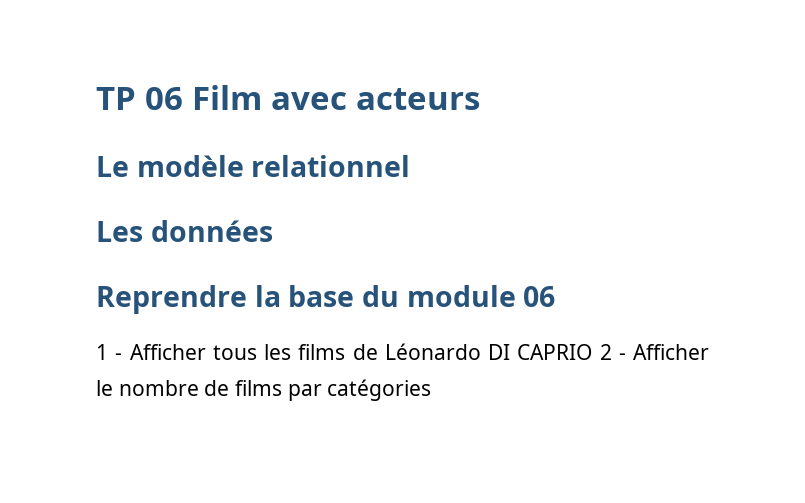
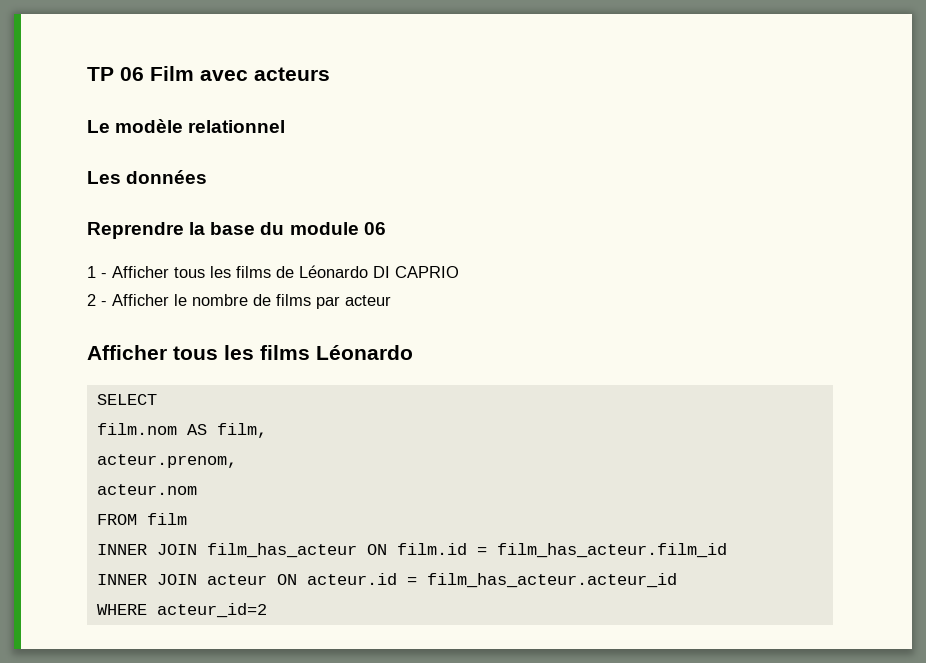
(593, 352) none -> (459, 272) //
[327,379,432,401] catégories -> [345,295,391,306] [87,345,413,360] [96,394,157,405] [96,423,267,438] [96,454,237,468] [96,484,197,495] [96,513,187,525] [96,543,727,558] [96,573,677,588] [96,603,267,618] acteur // Afficher tous les films Léonardo // SELECT // film.nom AS film, // acteur.prenom, // acteur.nom // FROM film // INNER JOIN film_has_acteur ON film.id = film_has_acteur.film_id // INNER JOIN acteur ON acteur.id = film_has_acteur.acteur_id // WHERE acteur_id=2

